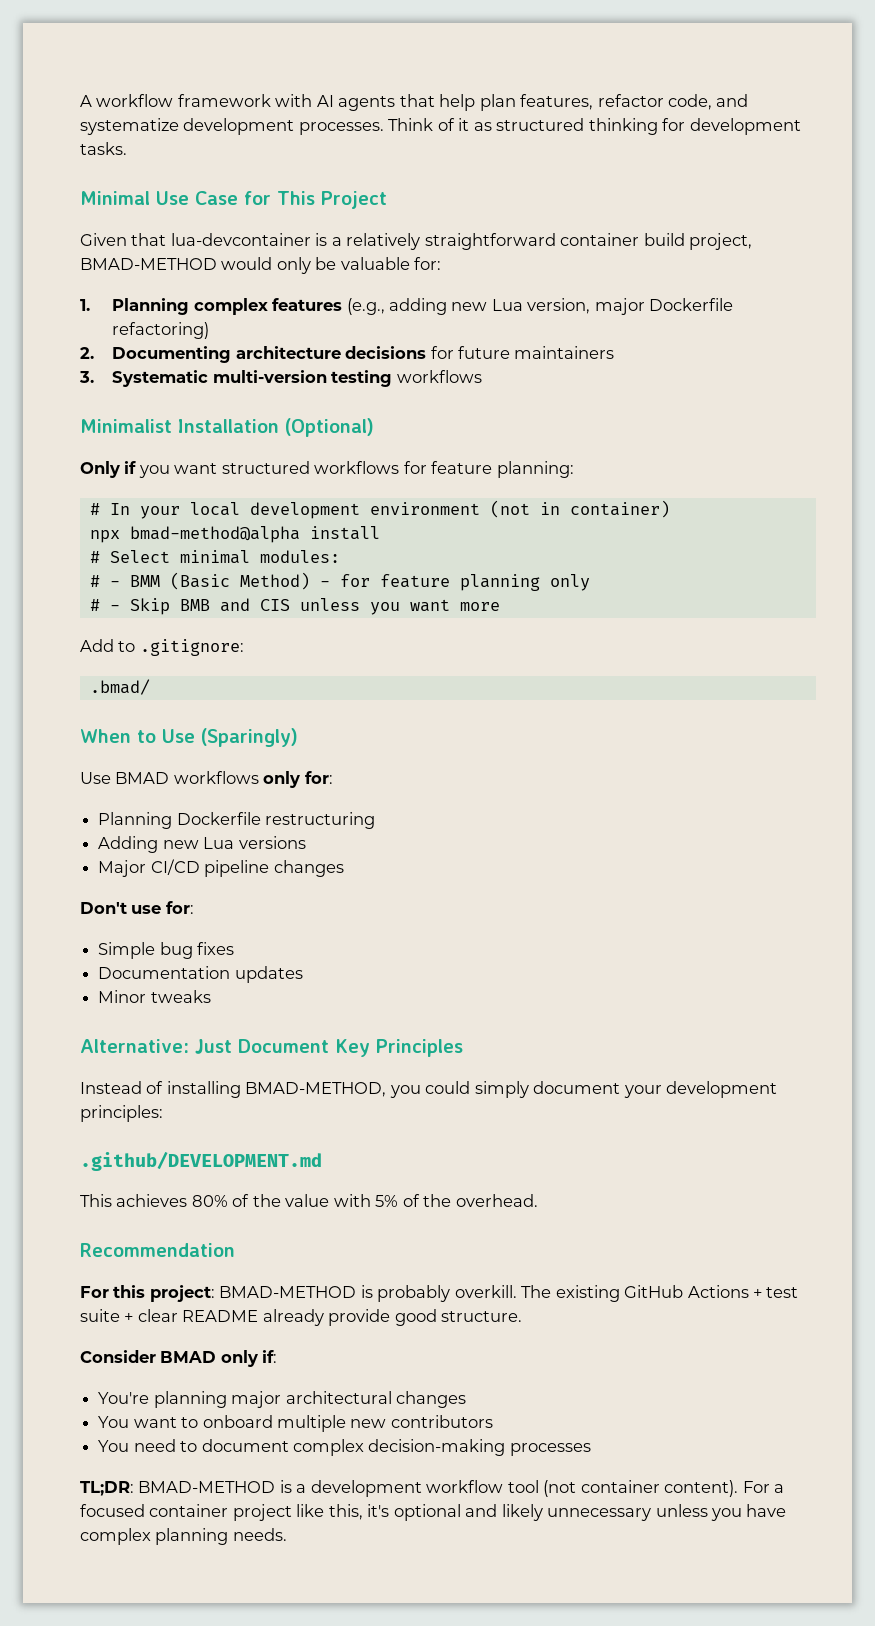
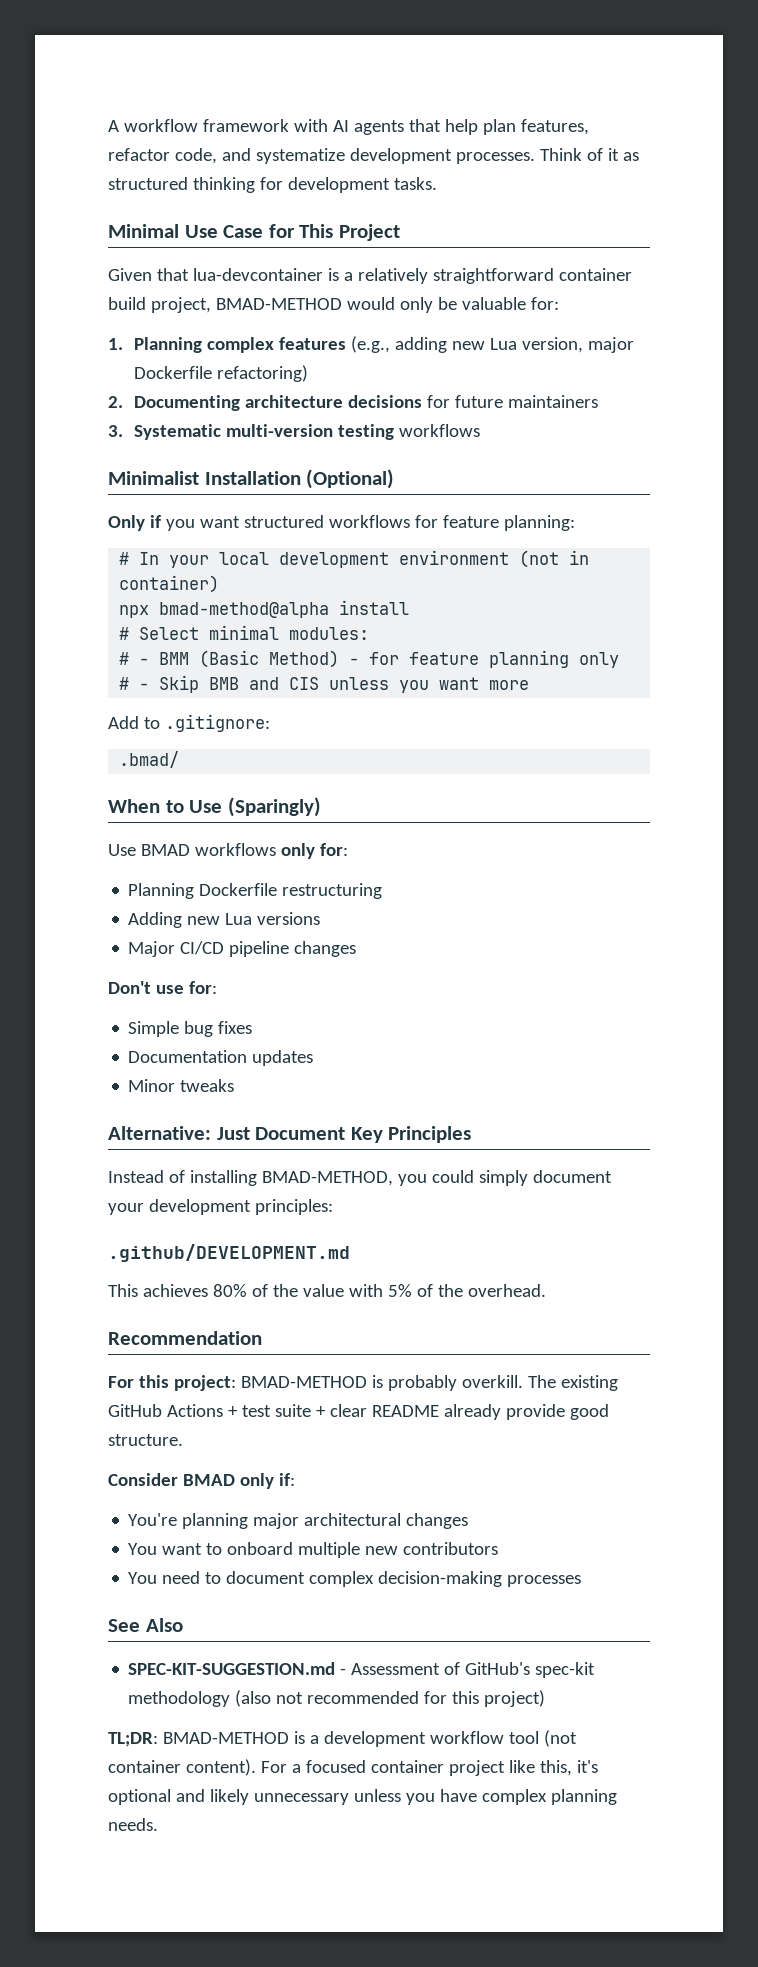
(591, 1449) none -> [108,1618,183,1632] [128,1662,596,1678] [128,1690,546,1707] // See Also // SPEC-KIT-SUGGESTION.md - Assessment of GitHub's spec-kit methodology (also not recommended for this project)

